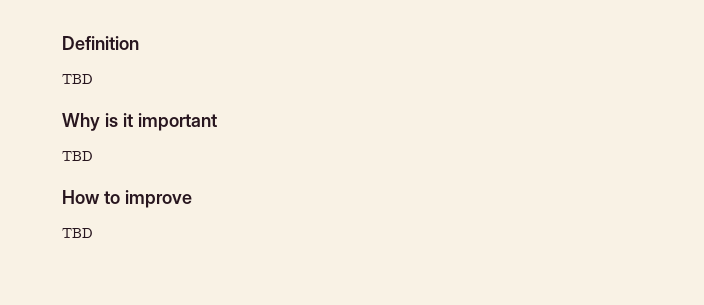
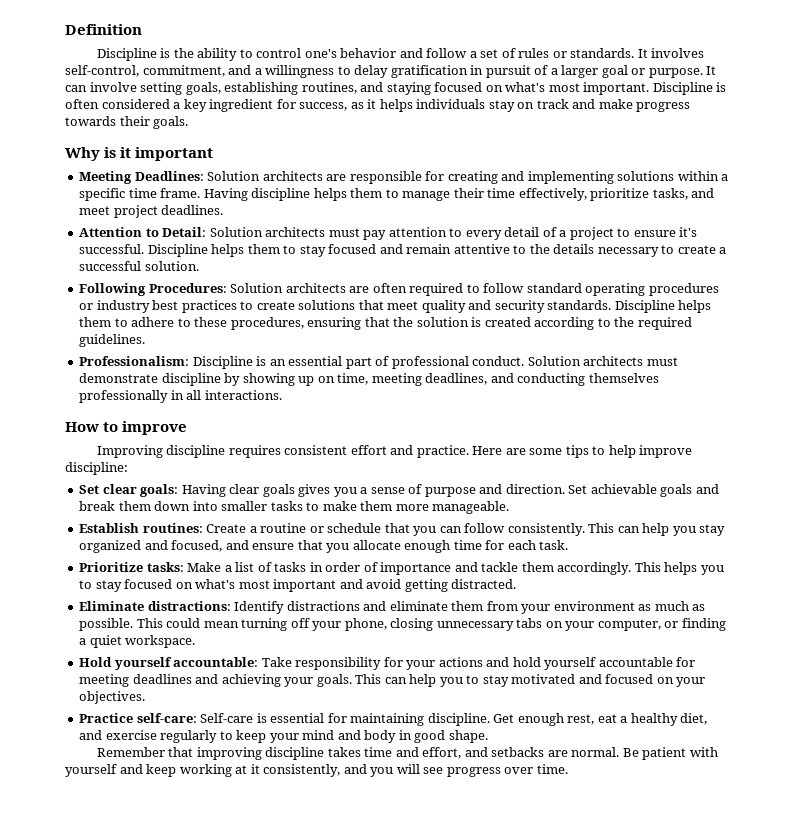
[62,74,93,84] [62,113,217,131] [62,151,93,161] [62,190,192,208] [62,228,93,238] TBD // Why is it important // TBD // How to improve // TBD -> [96,48,705,61] [65,65,717,78] [65,82,727,95] [65,99,691,112] [65,116,189,129] [65,147,214,161] [79,171,729,184] [79,188,715,201] [79,205,224,218] [79,227,698,240] [79,244,727,257] [79,261,199,271] [79,283,719,296] [79,300,712,313] [79,317,692,330] [79,334,146,347] [79,356,678,369] [79,373,659,386] [79,390,282,403] [65,421,188,435] [96,445,693,458] [65,462,128,475] [79,484,719,497] [79,501,510,514] [79,523,726,536] [79,540,569,553] [79,562,724,575] [79,579,517,592] [79,601,706,614] [79,618,726,631] [79,635,196,648] [79,657,696,670] [79,674,706,687] [79,691,146,704] [79,713,708,726] [79,730,488,743] [96,747,718,760] [65,764,568,777] Discipline is the ability to control one's behavior and follow a set of rules or standards. It involves self-control, commitment, and a willingness to delay gratification in pursuit of a larger goal or purpose. It can involve setting goals, establishing routines, and staying focused on what's most important. Discipline is often considered a key ingredient for success, as it helps individuals stay on track and make progress towards their goals. // Why is it important // Meeting Deadlines: Solution architects are responsible for creating and implementing solutions within a specific time frame. Having discipline helps them to manage their time effectively, prioritize tasks, and meet project deadlines. // Attention to Detail: Solution architects must pay attention to every detail of a project to ensure it's successful. Discipline helps them to stay focused and remain attentive to the details necessary to create a successful solution. // Following Procedures: Solution architects are often required to follow standard operating procedures or industry best practices to create solutions that meet quality and security standards. Discipline helps them to adhere to these procedures, ensuring that the solution is created according to the required guidelines. // Professionalism: Discipline is an essential part of professional conduct. Solution architects must demonstrate discipline by showing up on time, meeting deadlines, and conducting themselves professionally in all interactions. // How to improve // Improving discipline requires consistent effort and practice. Here are some tips to help improve discipline: // Set clear goals: Having clear goals gives you a sense of purpose and direction. Set achievable goals and break them down into smaller tasks to make them more manageable. // Establish routines: Create a routine or schedule that you can follow consistently. This can help you stay organized and focused, and ensure that you allocate enough time for each task. // Prioritize tasks: Make a list of tasks in order of importance and tackle them accordingly. This helps you to stay focused on what's most important and avoid getting distracted. // Eliminate distractions: Identify distractions and eliminate them from your environment as much as possible. This could mean turning off your phone, closing unnecessary tabs on your computer, or finding a quiet workspace. // Hold yourself accountable: Take responsibility for your actions and hold yourself accountable for meeting deadlines and achieving your goals. This can help you to stay motivated and focused on your objectives. // Practice self-care: Self-care is essential for maintaining discipline. Get enough rest, eat a healthy diet, and exercise regularly to keep your mind and body in good shape. // Remember that improving discipline takes time and effort, and setbacks are normal. Be patient with yourself and keep working at it consistently, and you will see progress over time.

